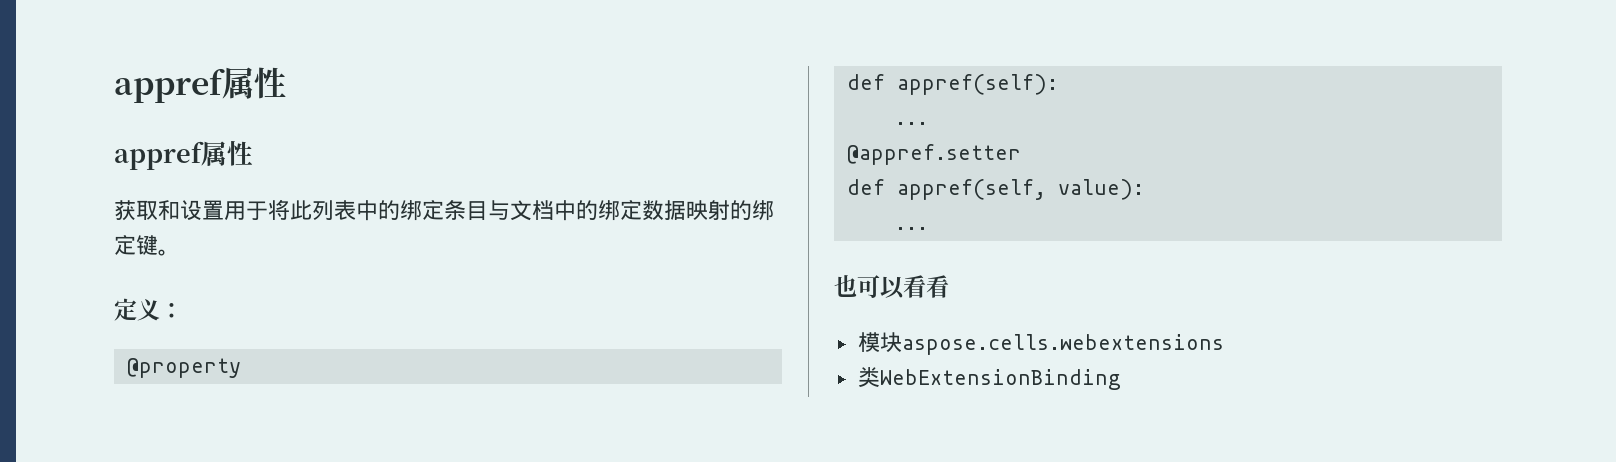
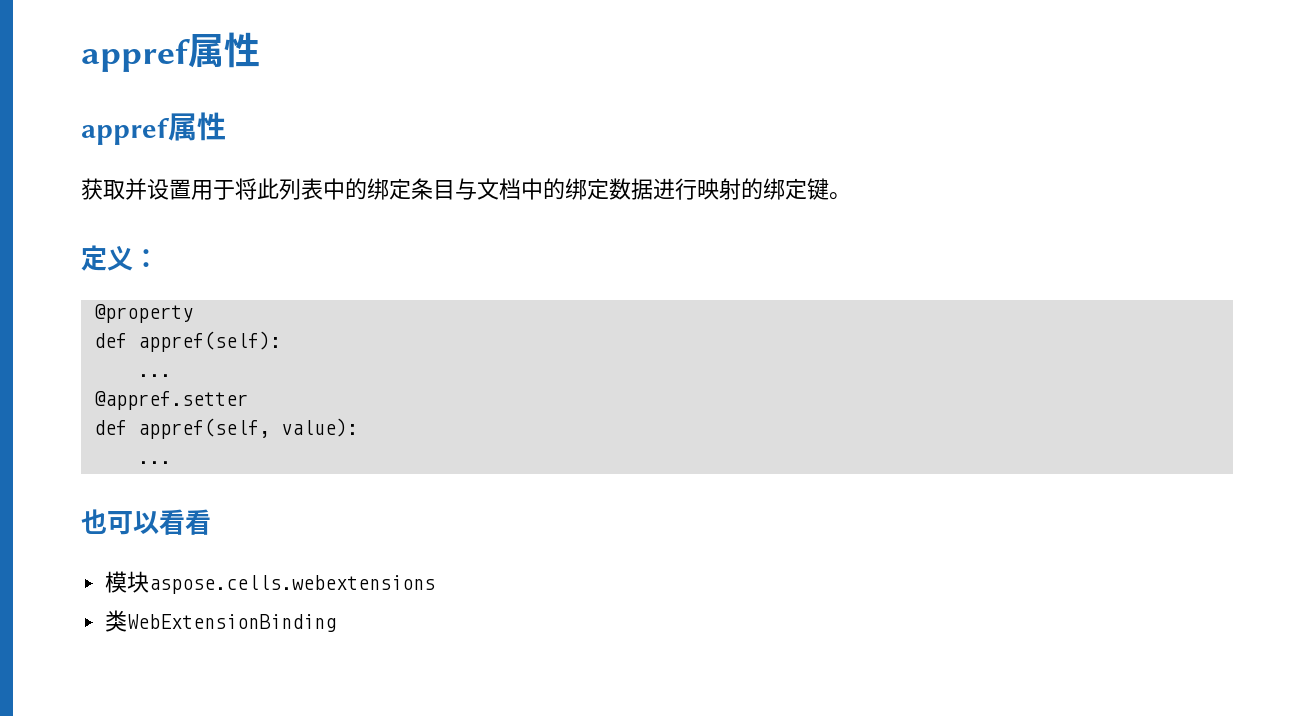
[158,200,180,220] 和 -> [125,178,147,200] 并
(686, 210) none -> [653,178,697,200] 进行

